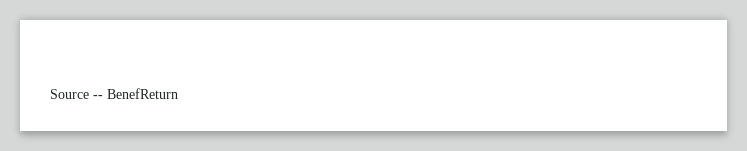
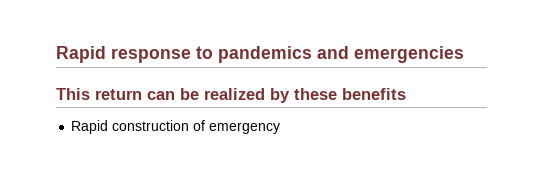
[50,88,178,99] Source -- BenefReturn -> [56,46,464,63] [56,88,406,103] [71,120,281,134] Rapid response to pandemics and emergencies // This return can be realized by these benefits // Rapid construction of emergency

